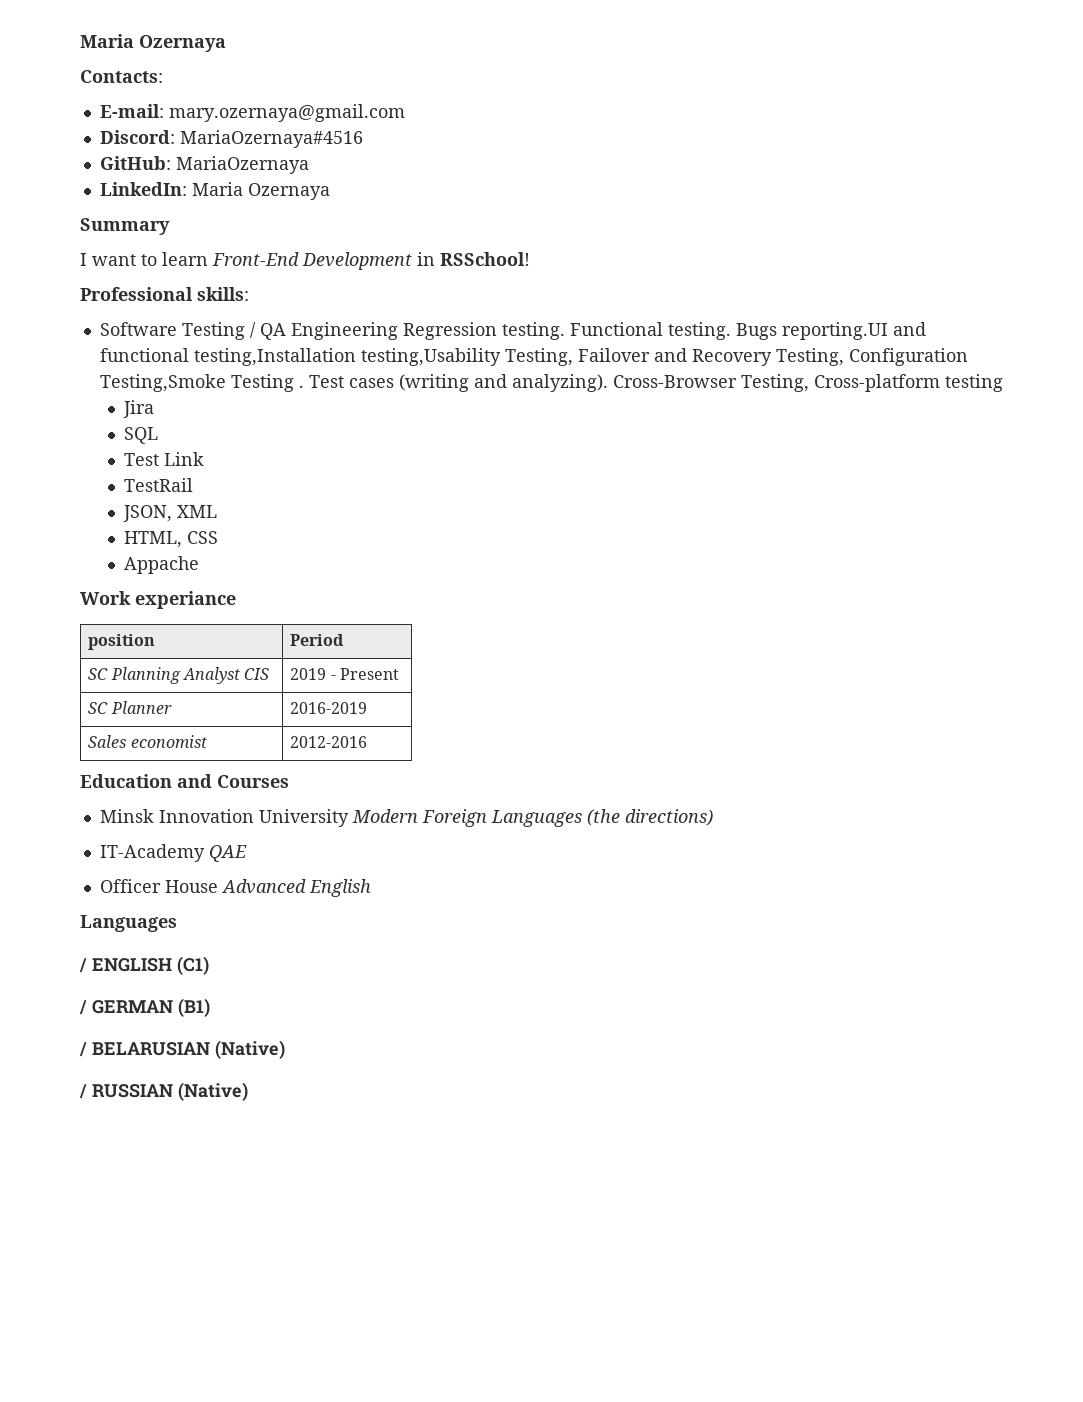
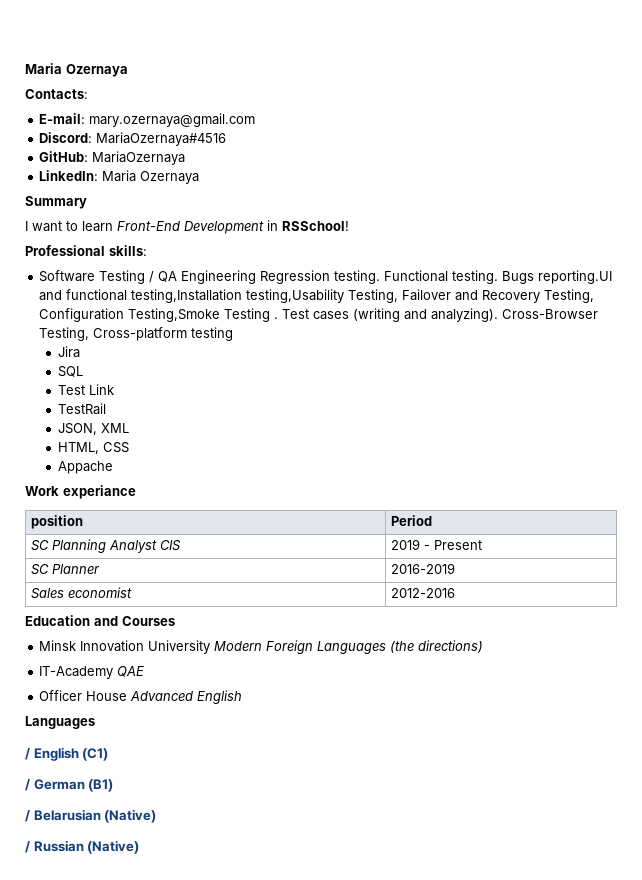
[91,958,172,972] ENGLISH -> [33,747,79,761] English
[91,1000,173,1014] GERMAN -> [33,779,85,790] German
[91,1042,210,1056] BELARUSIAN -> [33,809,101,821] Belarusian
[91,1084,173,1098] RUSSIAN -> [33,840,84,852] Russian

